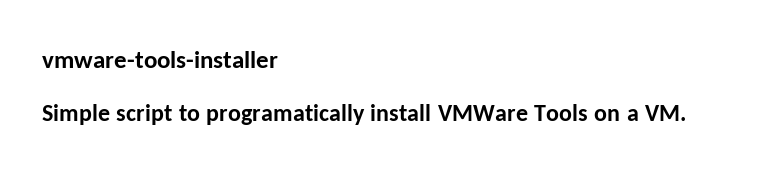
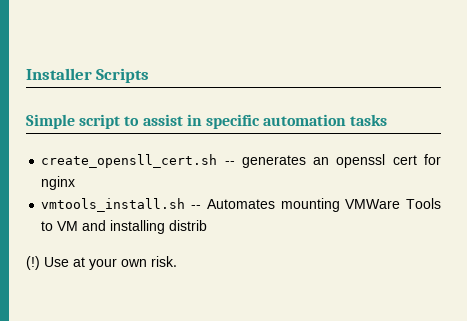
[42,51,278,68] vmware-tools-installer -> [26,68,150,83] Installer Scripts
[206,104,687,125] programatically install VMWare Tools on a VM. -> [142,114,388,129] [41,154,441,168] [41,176,76,190] [41,198,442,212] [41,220,208,234] [26,256,177,270] assist in specific automation tasks // create_opensll_cert.sh -- generates an openssl cert for nginx // vmtools_install.sh -- Automates mounting VMWare Tools to VM and installing distrib // (!) Use at your own risk.

